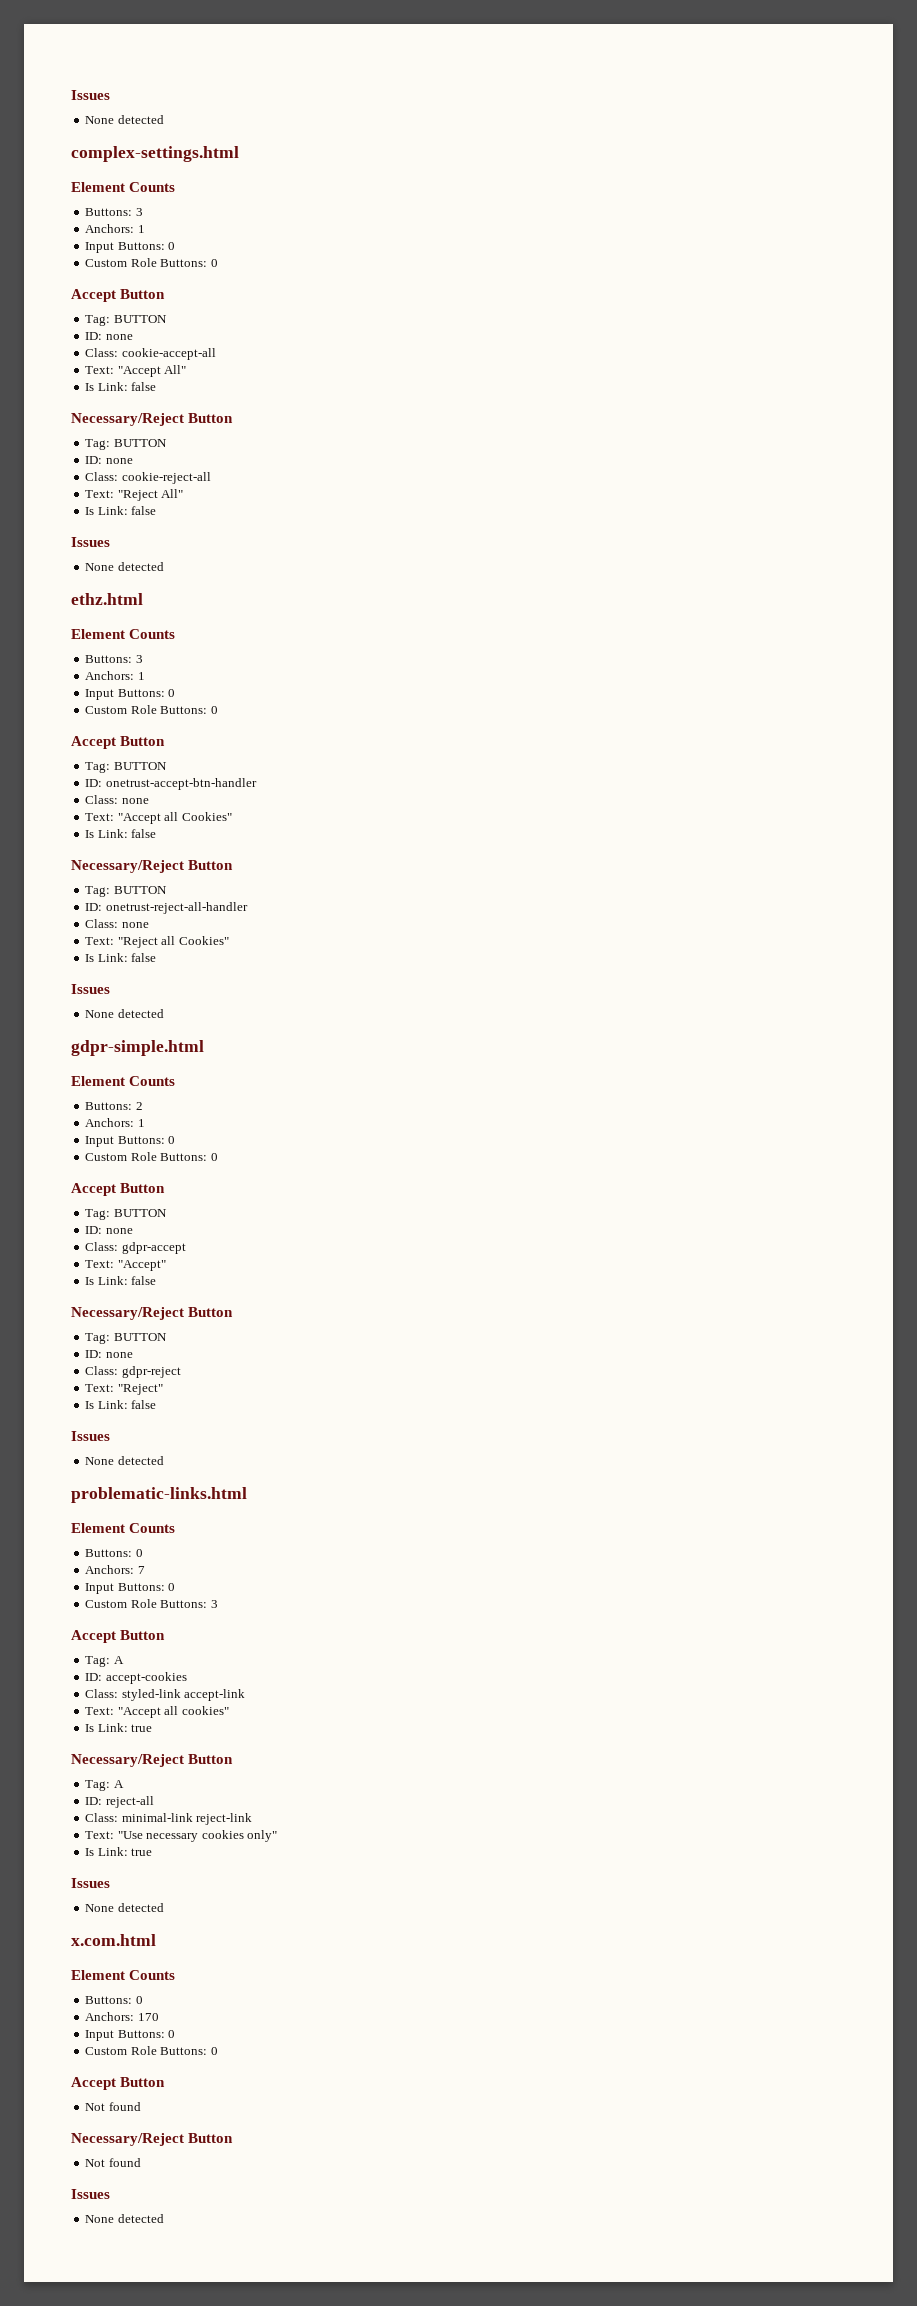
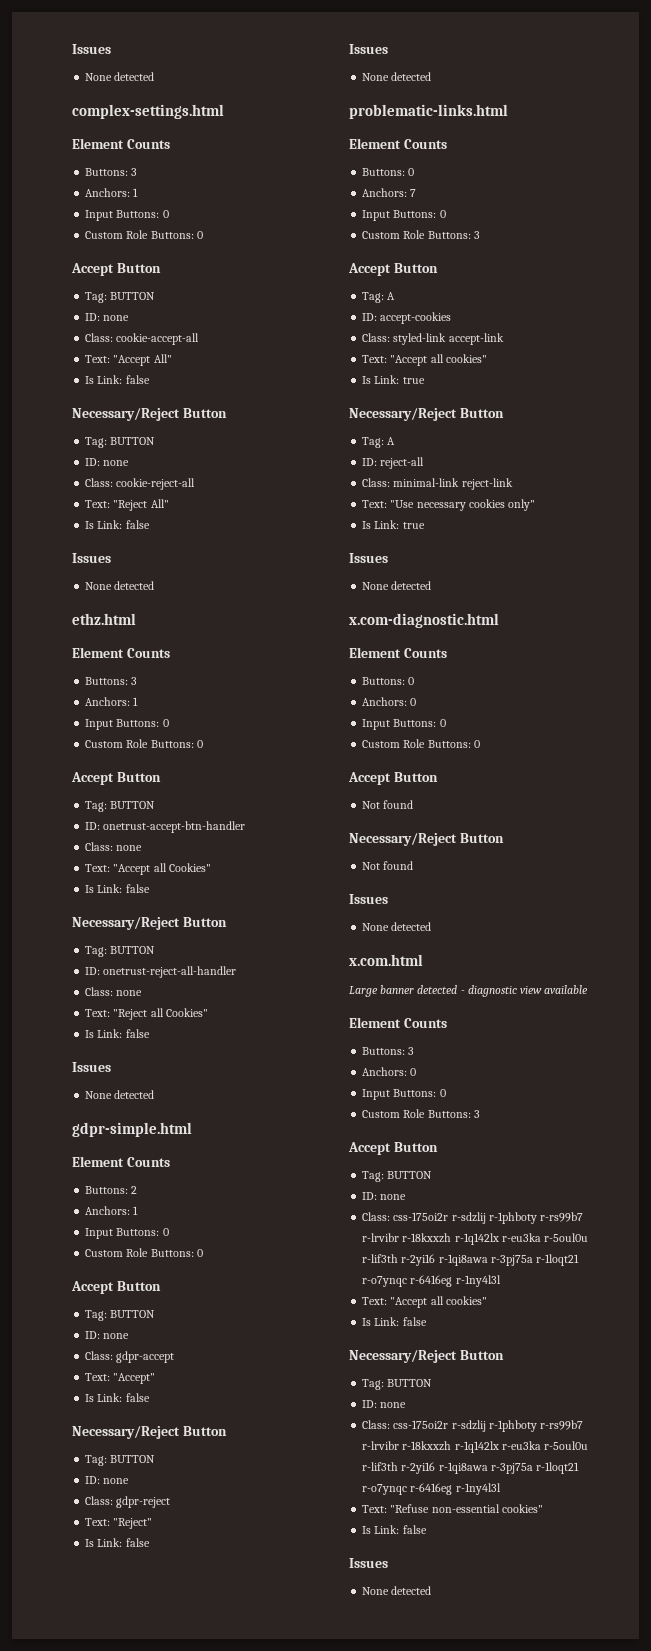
[71,1934,156,1946] [71,1970,176,1980] [85,1996,143,2004] [85,2012,159,2021] x.com.html // Element Counts // Buttons: 0 // Anchors: 170 -> [349,613,499,628] [349,647,447,658] [362,677,415,685] [362,697,417,706] x.com-diagnostic.html // Element Counts // Buttons: 0 // Anchors: 0
(164, 2218) none -> [349,954,423,966] [349,985,589,997] [349,1017,447,1028] [362,1047,415,1055] [362,1067,417,1076] [362,1089,446,1100] [362,1109,480,1118] [348,1142,438,1155] [362,1171,433,1182] [362,1192,407,1200] [362,1212,584,1224] [362,1233,589,1245] [362,1254,580,1266] [362,1275,501,1287] [362,1296,487,1308] [362,1317,427,1326] [349,1350,504,1363] [362,1379,433,1390] [362,1400,407,1408] [362,1420,584,1432] [362,1441,589,1453] [362,1462,580,1474] [362,1483,501,1495] [362,1504,543,1513] [362,1525,427,1534] [349,1558,388,1568] [362,1586,432,1595] // x.com.html // Large banner detected - diagnostic view available // Element Counts // Buttons: 3 // Anchors: 0 // Input Buttons: 0 // Custom Role Buttons: 3 // Accept Button // Tag: BUTTON // ID: none // Class: css-175oi2r r-sdzlij r-1phboty r-rs99b7 r-lrvibr r-18kxxzh r-1q142lx r-eu3ka r-5oul0u r-lif3th r-2yi16 r-1qi8awa r-3pj75a r-1loqt21 r-o7ynqc r-6416eg r-1ny4l3l // Text: "Accept all cookies" // Is Link: false // Necessary/Reject Button // Tag: BUTTON // ID: none // Class: css-175oi2r r-sdzlij r-1phboty r-rs99b7 r-lrvibr r-18kxxzh r-1q142lx r-eu3ka r-5oul0u r-lif3th r-2yi16 r-1qi8awa r-3pj75a r-1loqt21 r-o7ynqc r-6416eg r-1ny4l3l // Text: "Refuse non-essential cookies" // Is Link: false // Issues // None detected

